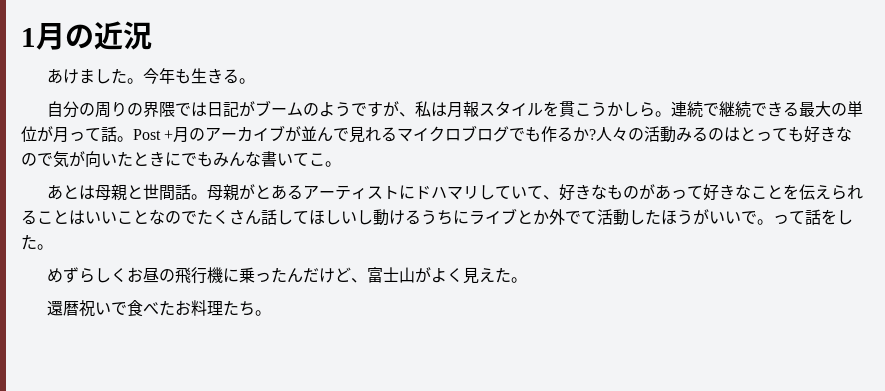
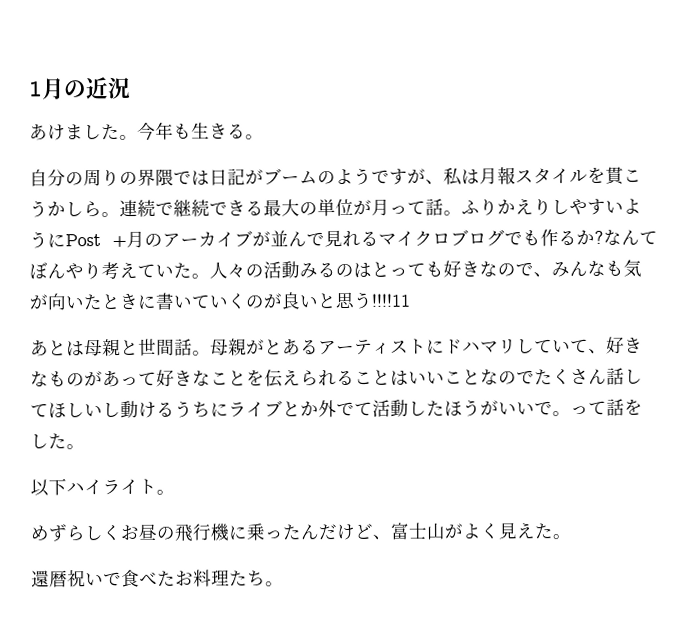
(133, 139) none -> [461,198,642,216] [29,231,66,249] ふりかえりしやすいように
(597, 134) none -> [603,229,658,246] [29,261,210,280] なんてぼんやり考えていた。
(53, 159) none -> [533,260,624,278] 、みんなも
[181,151,341,167] でもみんな書いてこ。 -> [155,291,410,310] 書いていくのが良いと思う!!!!11
(53, 247) none -> [30,478,175,497] // 以下ハイライト。

